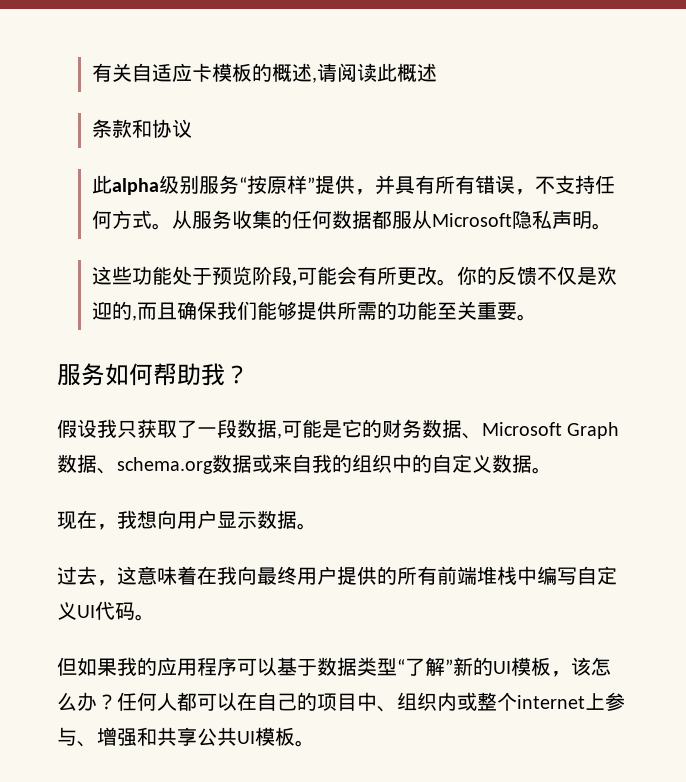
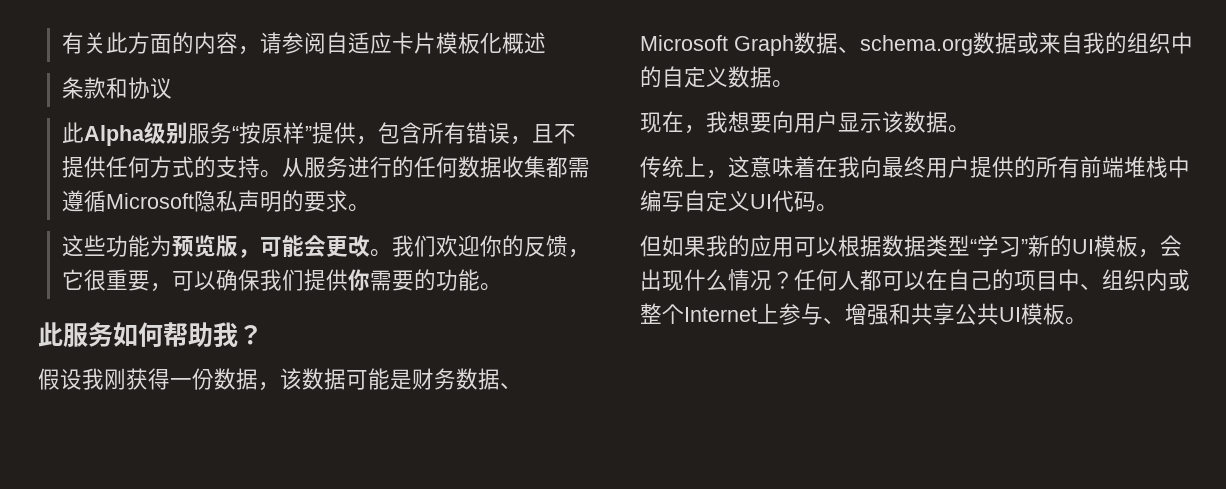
[132,63,398,83] 自适应卡模板的概述,请阅读此 -> [106,32,503,55] 此方面的内容，请参阅自适应卡片模板化
[112,178,160,195] alpha -> [84,125,146,146] Alpha
[375,175,436,195] 并具有 -> [378,122,423,144] 包含
[535,175,596,194] 不支持 -> [532,124,577,144] [62,156,107,178] 且不提供
(153, 219) none -> [194,156,261,178] 的支持
[232,210,273,229] 收集 -> [348,156,393,178] 进行
[372,210,433,229] 都服从 -> [502,156,591,178] [62,190,107,212] 收集都需遵循
(593, 220) none -> [282,190,349,212] 的要求
[172,266,618,286] [92,301,538,321] 处于预览阶段,可能会有所更改。你的反馈不仅是欢迎的,而且确保我们能够提供所需的功能至关重要。 // -> [150,235,591,258] [62,269,503,292] [38,322,63,347] 为预览版，可能会更改。我们欢迎你的反馈，它很重要，可以确保我们提供你需要的功能。 // 此
[117,419,382,439] 只获取了一段数据,可能是它的 -> [104,368,412,391] 刚获得一份数据，该数据可能是
(157, 519) none -> [750,112,772,133] 要
[257,510,317,530] [57,566,97,585] 数据。 // 过去 -> [882,111,970,133] [640,156,706,178] 该数据。 // 传统上
[197,657,317,676] 程序可以基于 -> [794,235,882,257] 可以根据
[405,657,445,676] 了解 -> [977,235,1021,257] 学习
[571,657,611,676] [57,692,97,711] 该怎么办 -> [1160,235,1182,257] [640,269,772,291] 会出现什么情况
[517,695,585,709] internet -> [684,307,757,322] Internet

